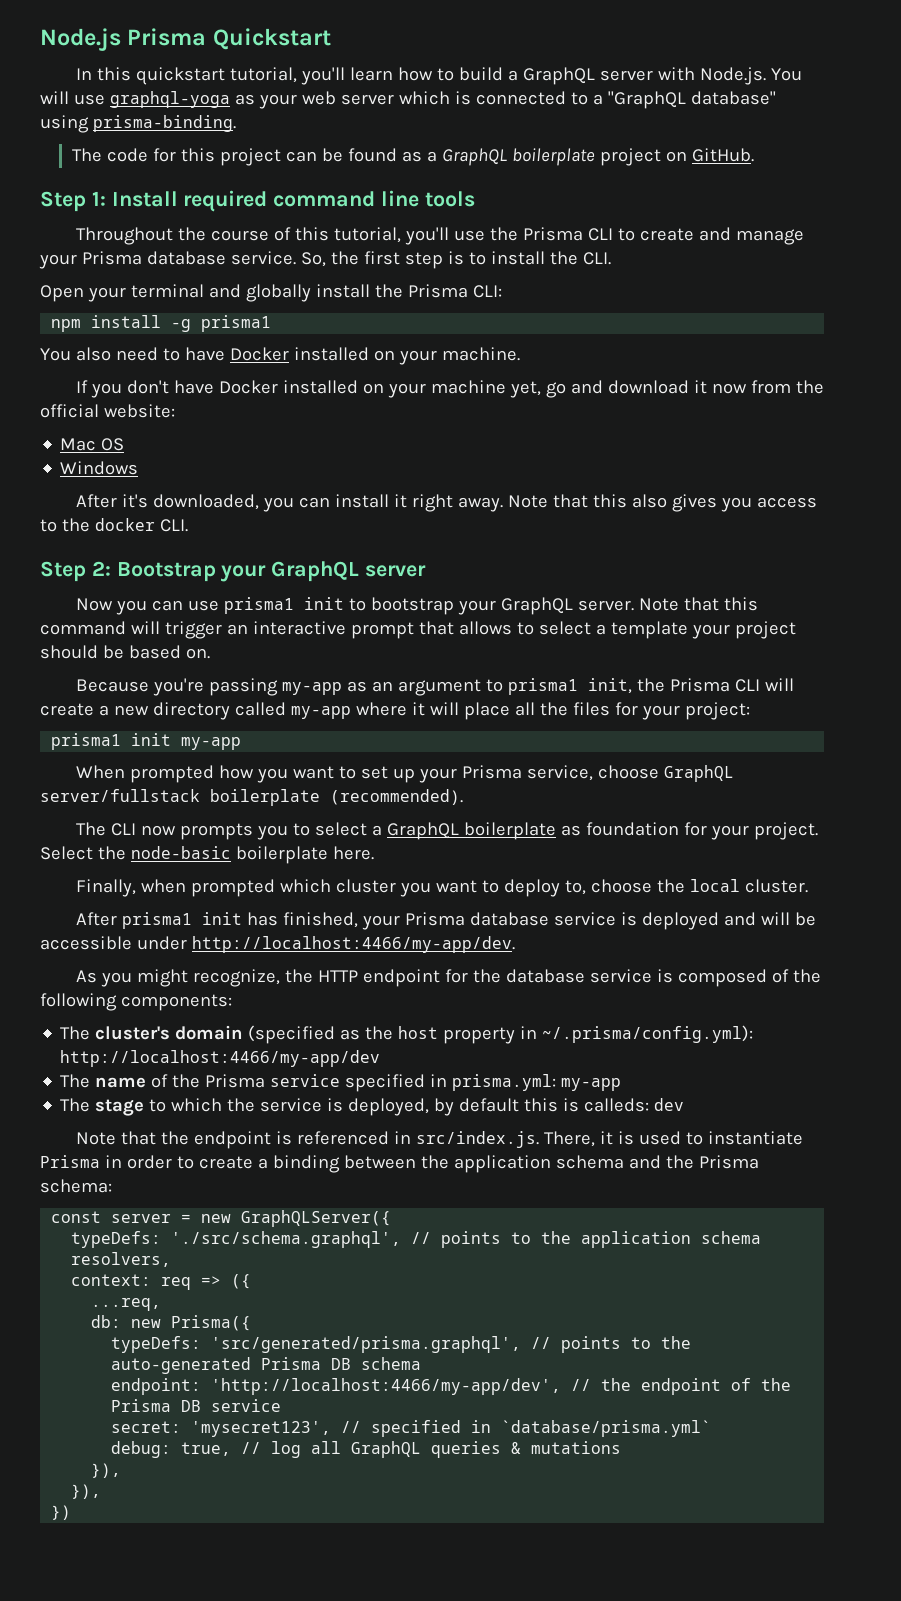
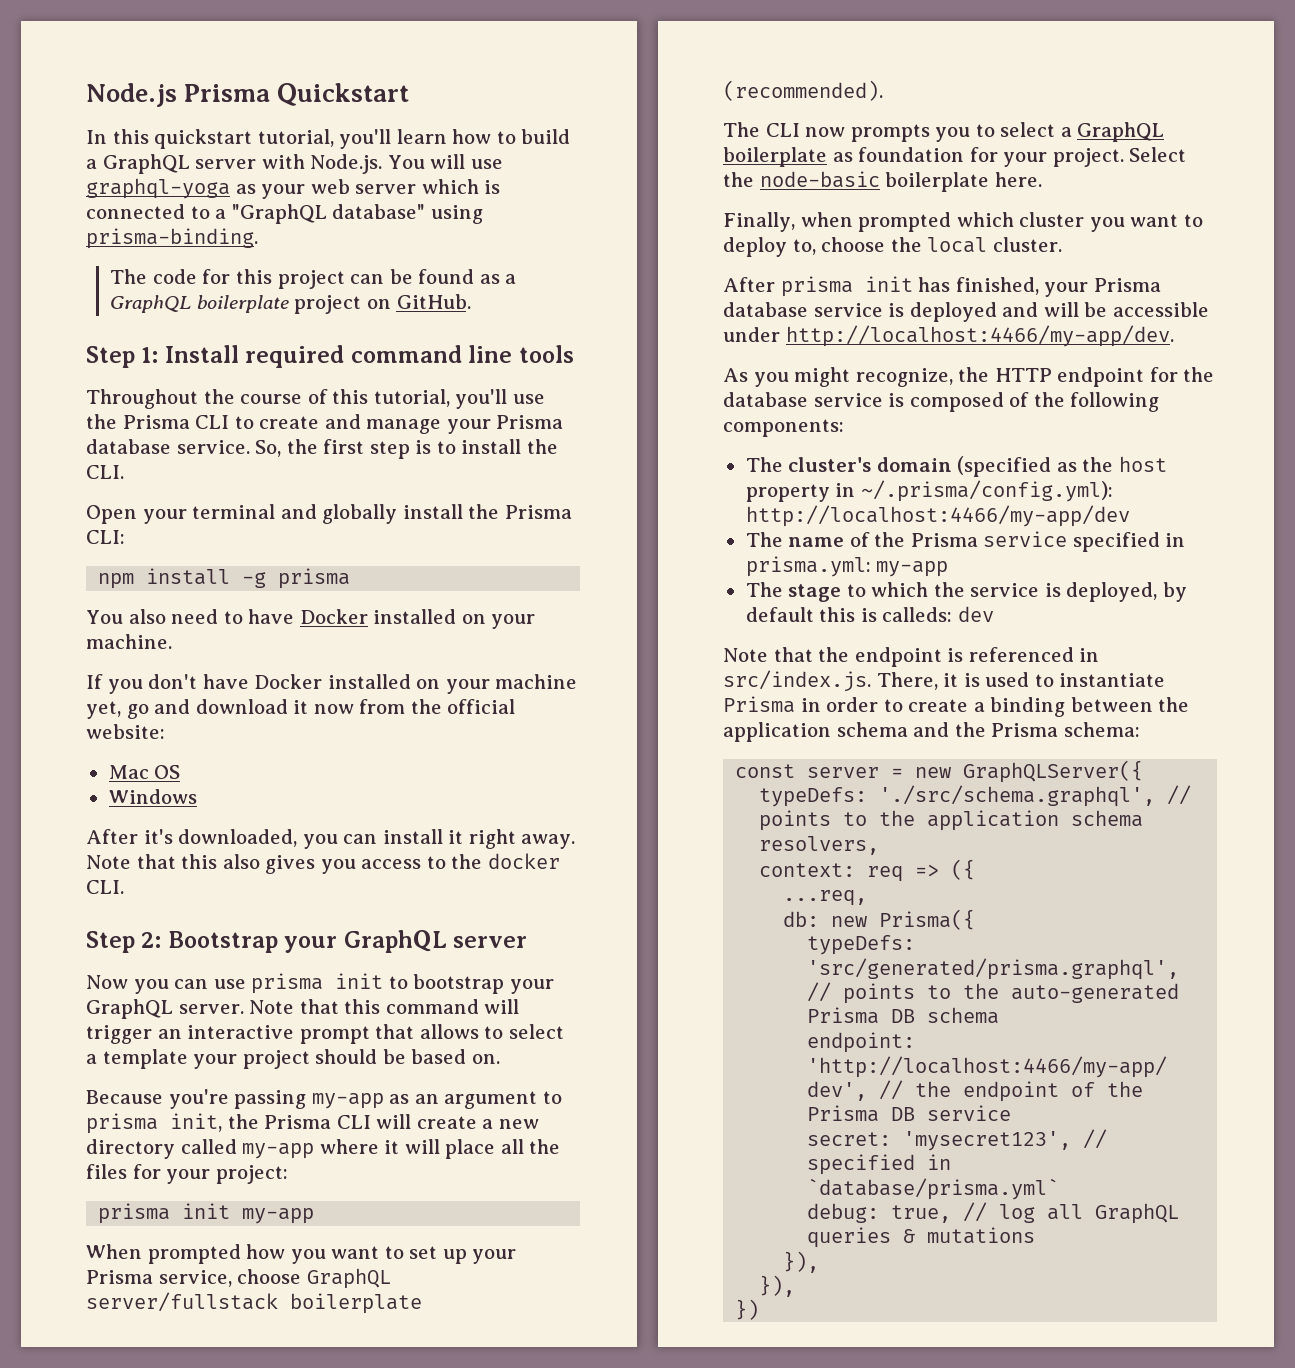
[201,315,272,332] prisma1 -> [278,568,351,589] prisma
[223,597,294,614] prisma1 -> [251,973,324,994] prisma
[507,678,578,695] prisma1 -> [86,1113,158,1134] prisma
[51,733,122,750] prisma1 -> [98,1203,171,1224] prisma
[122,912,193,929] prisma1 -> [780,276,853,297] prisma

